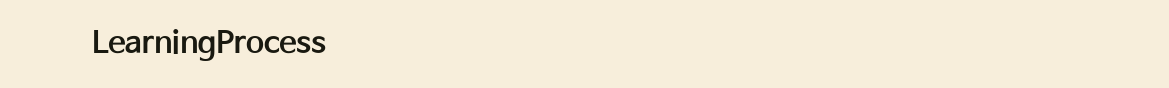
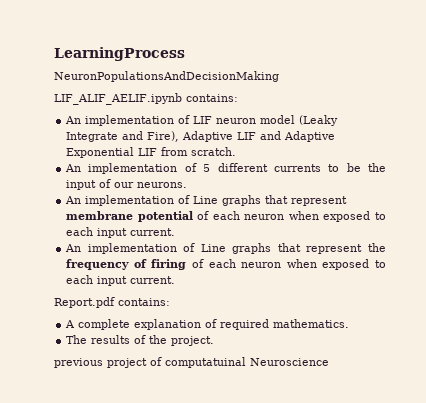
(326, 45) none -> [54,71,279,82] [54,93,238,105] [65,115,339,126] [66,131,336,142] [66,147,237,158] [65,163,387,174] [66,179,188,190] [65,195,348,206] [66,211,386,222] [66,227,176,238] [65,243,386,254] [66,259,387,270] [66,275,176,286] [54,297,170,308] [65,319,350,330] [66,335,215,346] [54,357,329,368] // NeuronPopulationsAndDecisionMaking // LIF_ALIF_AELIF.ipynb contains: // An implementation of LIF neuron model (Leaky Integrate and Fire), Adaptive LIF and Adaptive Exponential LIF from scratch. // An implementation of 5 different currents to be the input of our neurons. // An implementation of Line graphs that represent membrane potential of each neuron when exposed to each input current. // An implementation of Line graphs that represent the frequency of firing of each neuron when exposed to each input current. // Report.pdf contains: // A complete explanation of required mathematics. // The results of the project. // previous project of computatuinal Neuroscience

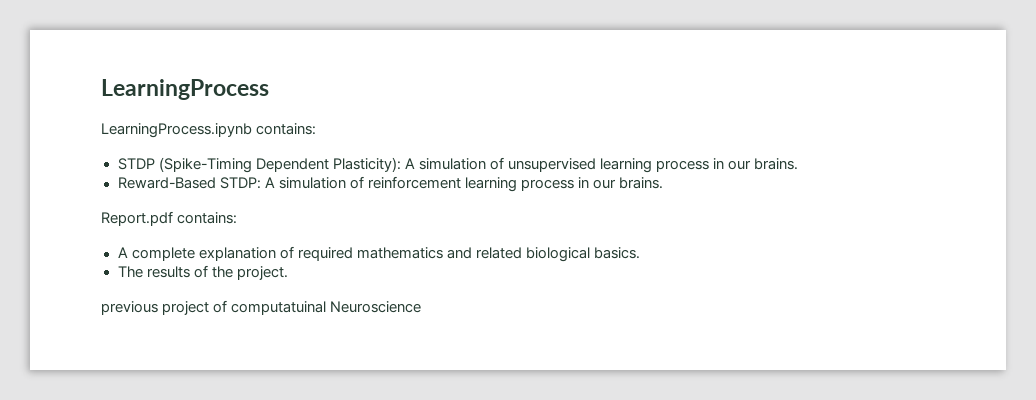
[54,71,279,82] [54,93,238,105] [65,115,339,126] [66,131,336,142] [66,147,237,158] [65,163,387,174] [66,179,188,190] [65,195,348,206] [66,211,386,222] [66,227,176,238] [65,243,386,254] [66,259,387,270] [66,275,176,286] NeuronPopulationsAndDecisionMaking // LIF_ALIF_AELIF.ipynb contains: // An implementation of LIF neuron model (Leaky Integrate and Fire), Adaptive LIF and Adaptive Exponential LIF from scratch. // An implementation of 5 different currents to be the input of our neurons. // An implementation of Line graphs that represent membrane potential of each neuron when exposed to each input current. // An implementation of Line graphs that represent the frequency of firing of each neuron when exposed to each input current. -> [101,123,317,138] [117,157,799,173] [117,176,663,192] LearningProcess.ipynb contains: // STDP (Spike-Timing Dependent Plasticity): A simulation of unsupervised learning process in our brains. // Reward-Based STDP: A simulation of reinforcement learning process in our brains.
[273,319,350,328] mathematics. -> [356,247,640,262] mathematics and related biological basics.

